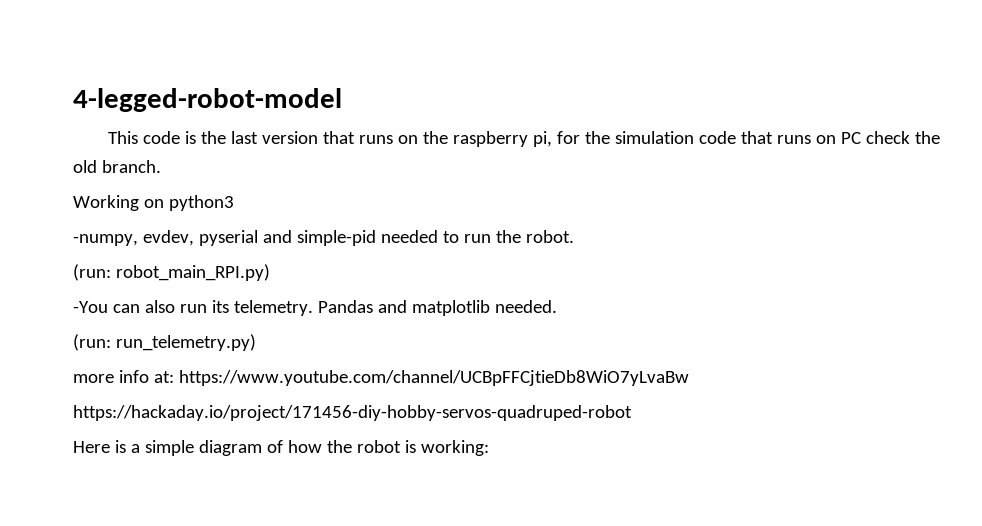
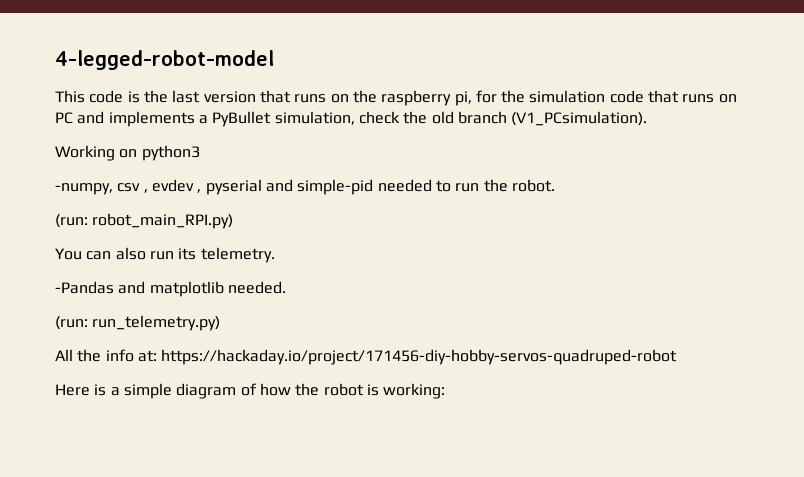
(861, 138) none -> [77,111,355,127] and implements a PyBullet simulation,
[101,160,161,173] branch. -> [457,111,648,126] branch (V1_PCsimulation).
[142,230,194,246] evdev, -> [117,179,202,193] csv , evdev ,
[73,301,108,313] -You -> [55,248,82,260] You
[317,300,373,313] Pandas -> [55,281,114,294] // -Pandas
[73,374,114,383] more -> [55,349,102,362] All the
[178,370,689,386] https://www.youtube.com/channel/UCBpFFCjtieDb8WiO7yLvaBw // -> (157, 356) none

